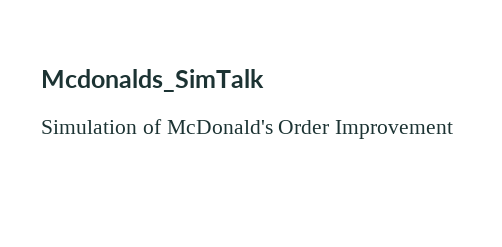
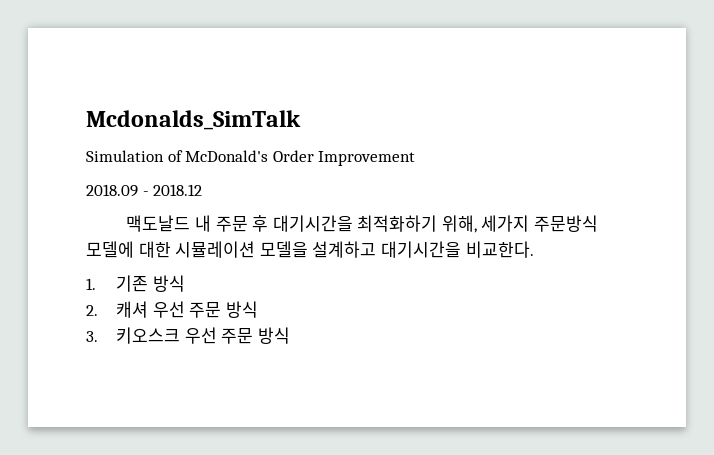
(454, 129) none -> [86,184,203,197] [126,215,599,233] [86,241,534,258] [86,275,185,292] [86,301,258,318] [86,327,290,344] // 2018.09 - 2018.12 // 맥도날드 내 주문 후 대기시간을 최적화하기 위해, 세가지 주문방식 모델에 대한 시뮬레이션 모델을 설계하고 대기시간을 비교한다. // 1. 기존 방식 // 2. 캐셔 우선 주문 방식 // 3. 키오스크 우선 주문 방식

